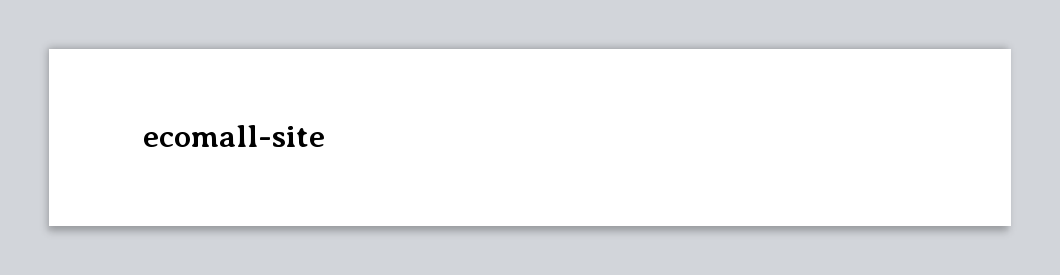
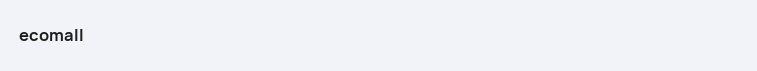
[143,125,325,147] ecomall-site -> [19,29,84,41] ecomall

